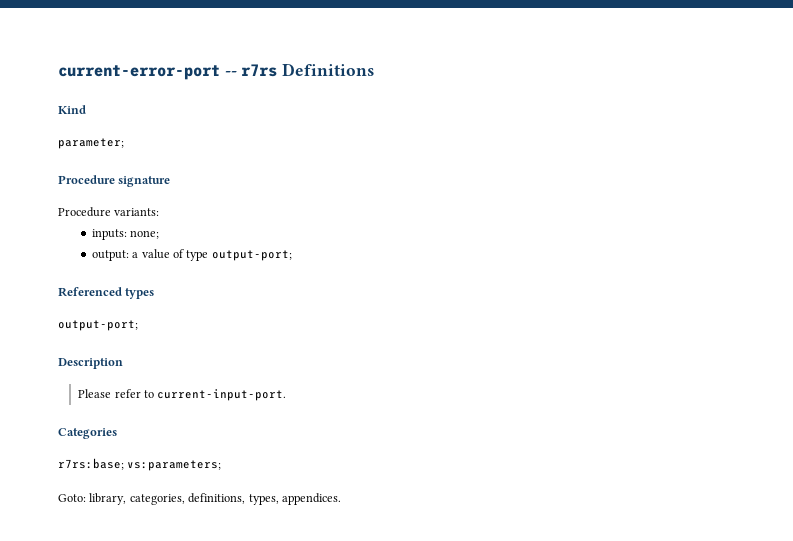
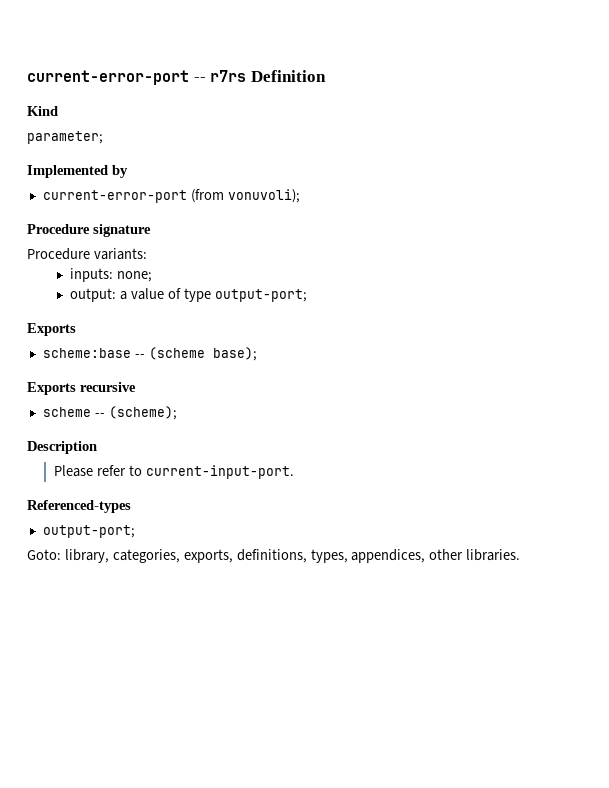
[282,63,375,76] Definitions -> [250,70,326,82] Definition
(124, 143) none -> [27,165,128,178] [42,189,300,203] // Implemented by // current-error-port (from vonuvoli);
[58,287,155,299] [58,320,138,331] Referenced types // output-port; -> [27,323,76,336] [42,347,257,361] [27,382,136,395] [42,406,177,420] Exports // scheme:base -- (scheme base); // Exports recursive // scheme -- (scheme);
[58,428,117,439] [58,458,222,471] Categories // r7rs:base; vs:parameters; -> [27,500,131,513] [42,525,135,538] Referenced-types // output-port;
(185, 499) none -> [183,549,233,563] exports,
[281,493,341,505] appendices. -> [351,549,521,563] appendices, other libraries.

